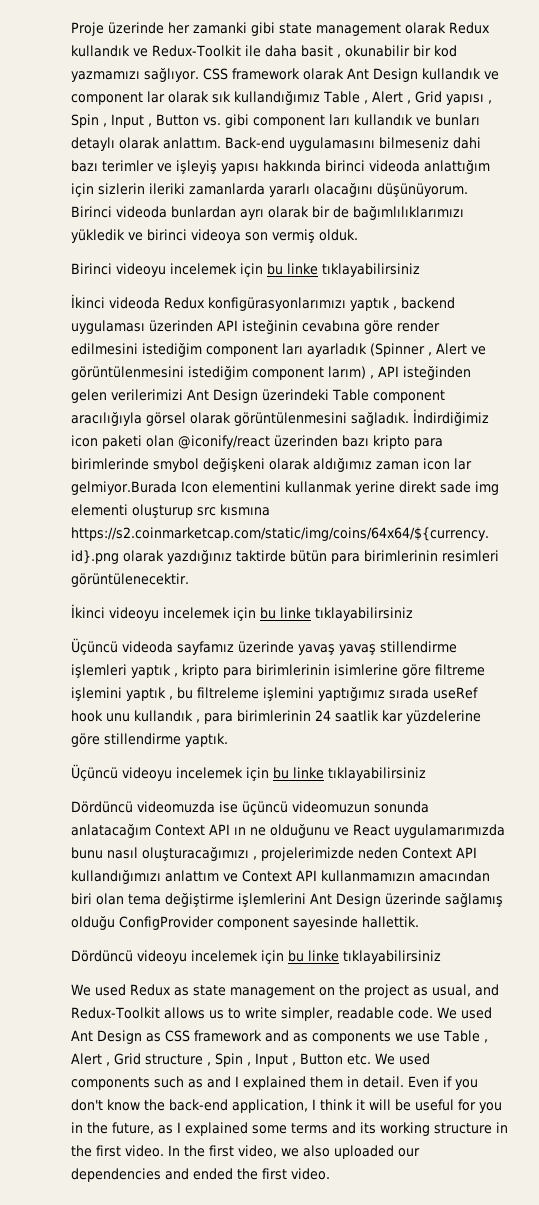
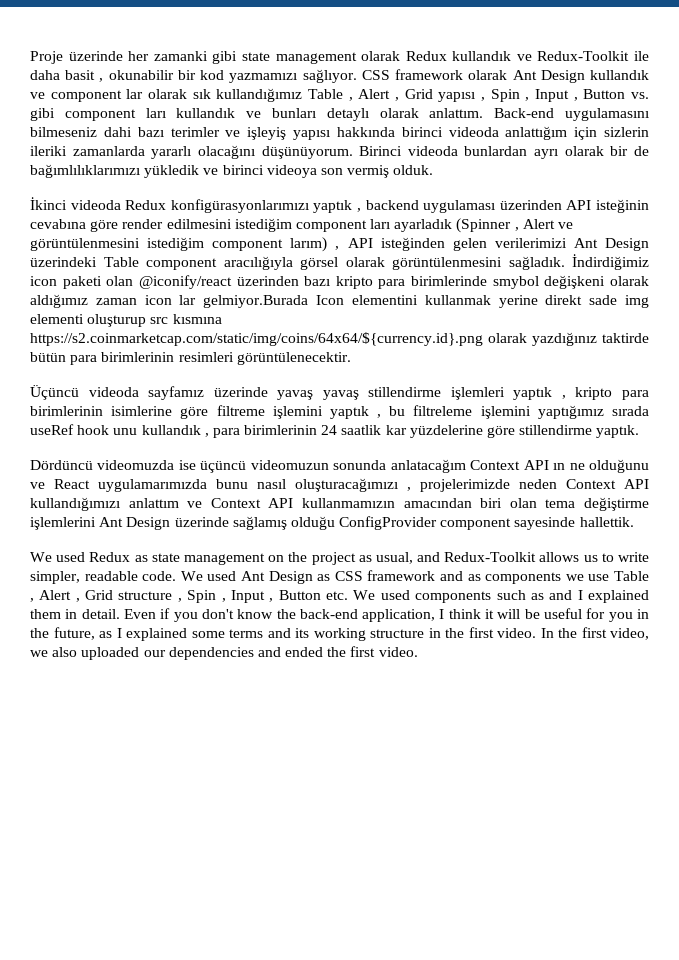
[71,263,420,277] // Birinci videoyu incelemek için bu linke tıklayabilirsiniz -> (434, 170) none
[71,604,413,621] // İkinci videoyu incelemek için bu linke tıklayabilirsiniz -> (351, 358) none
[71,764,426,781] // Üçüncü videoyu incelemek için bu linke tıklayabilirsiniz -> (640, 431) none
[71,950,441,964] // Dördüncü videoyu incelemek için bu linke tıklayabilirsiniz -> (634, 522) none

